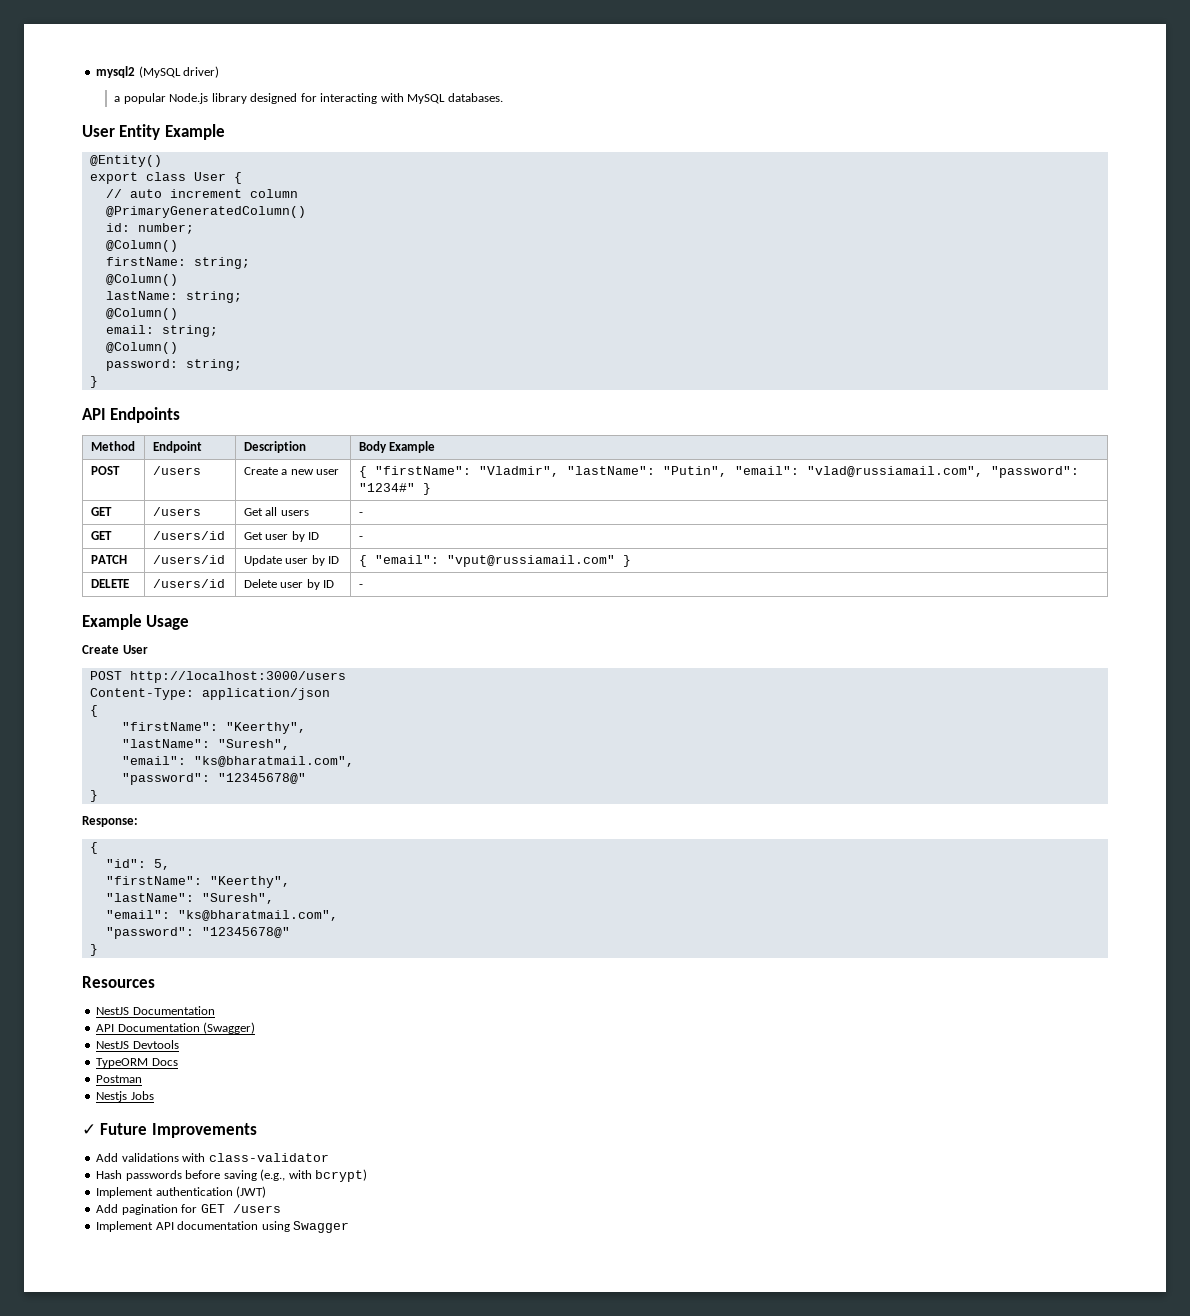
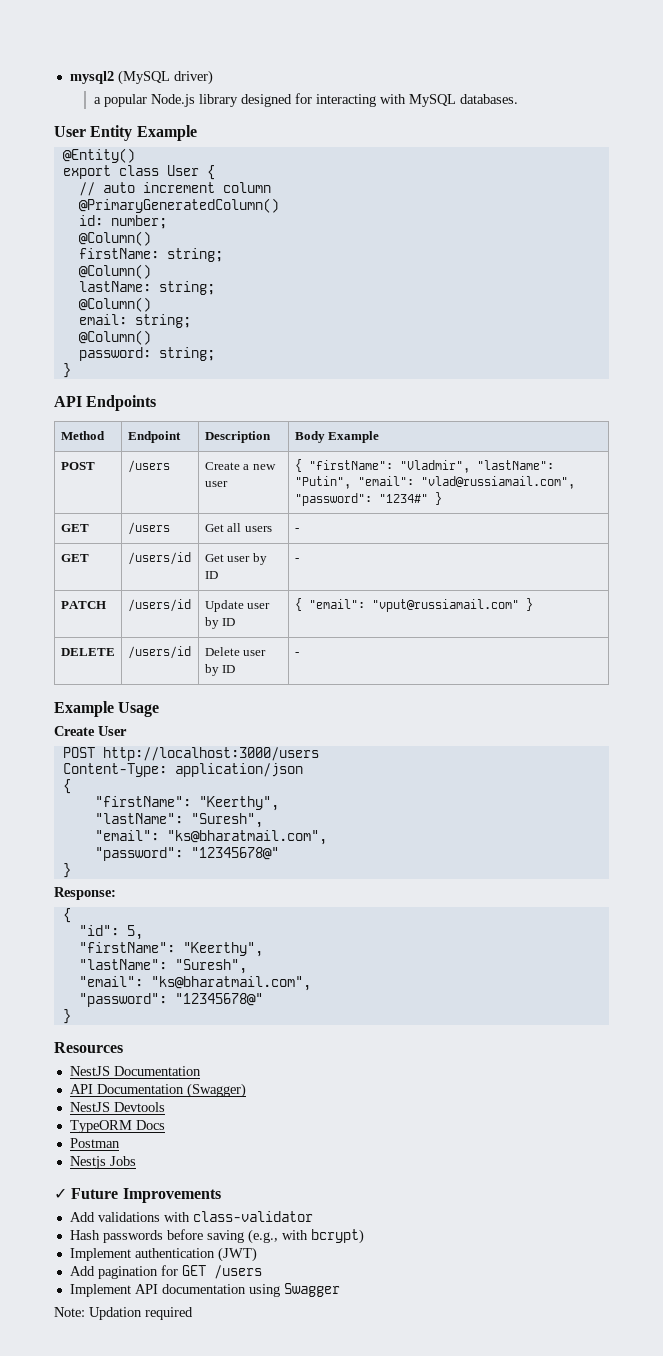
(350, 1227) none -> [54,1307,193,1320] // Note: Updation required

